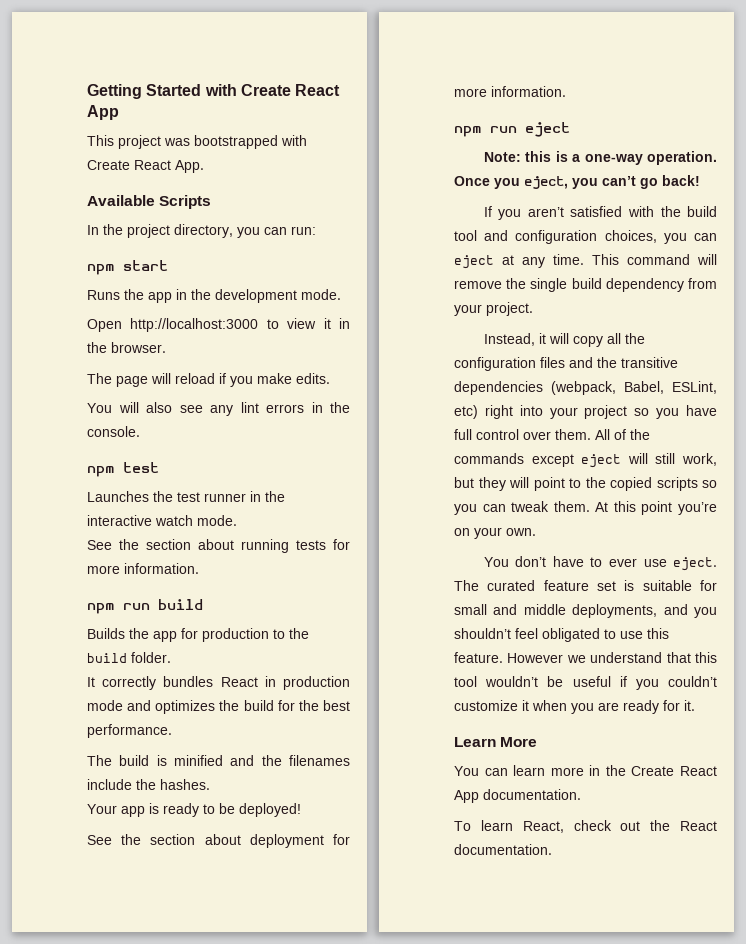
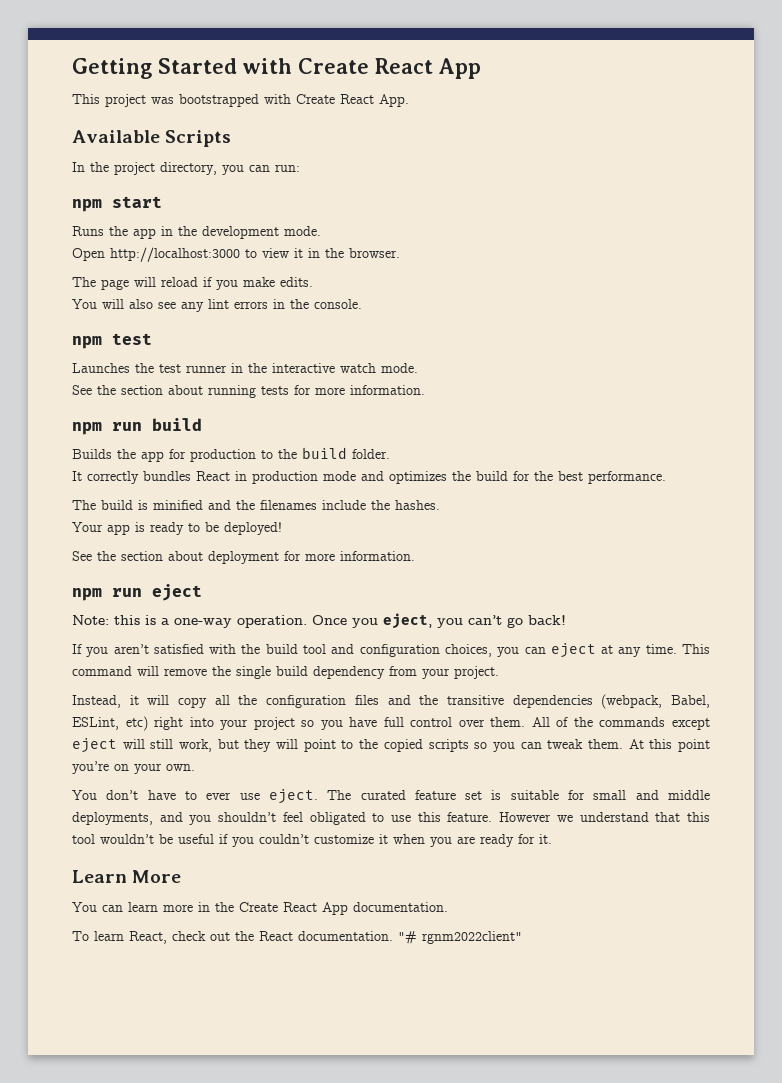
(552, 849) none -> [398,931,522,944] "# rgnm2022client"

